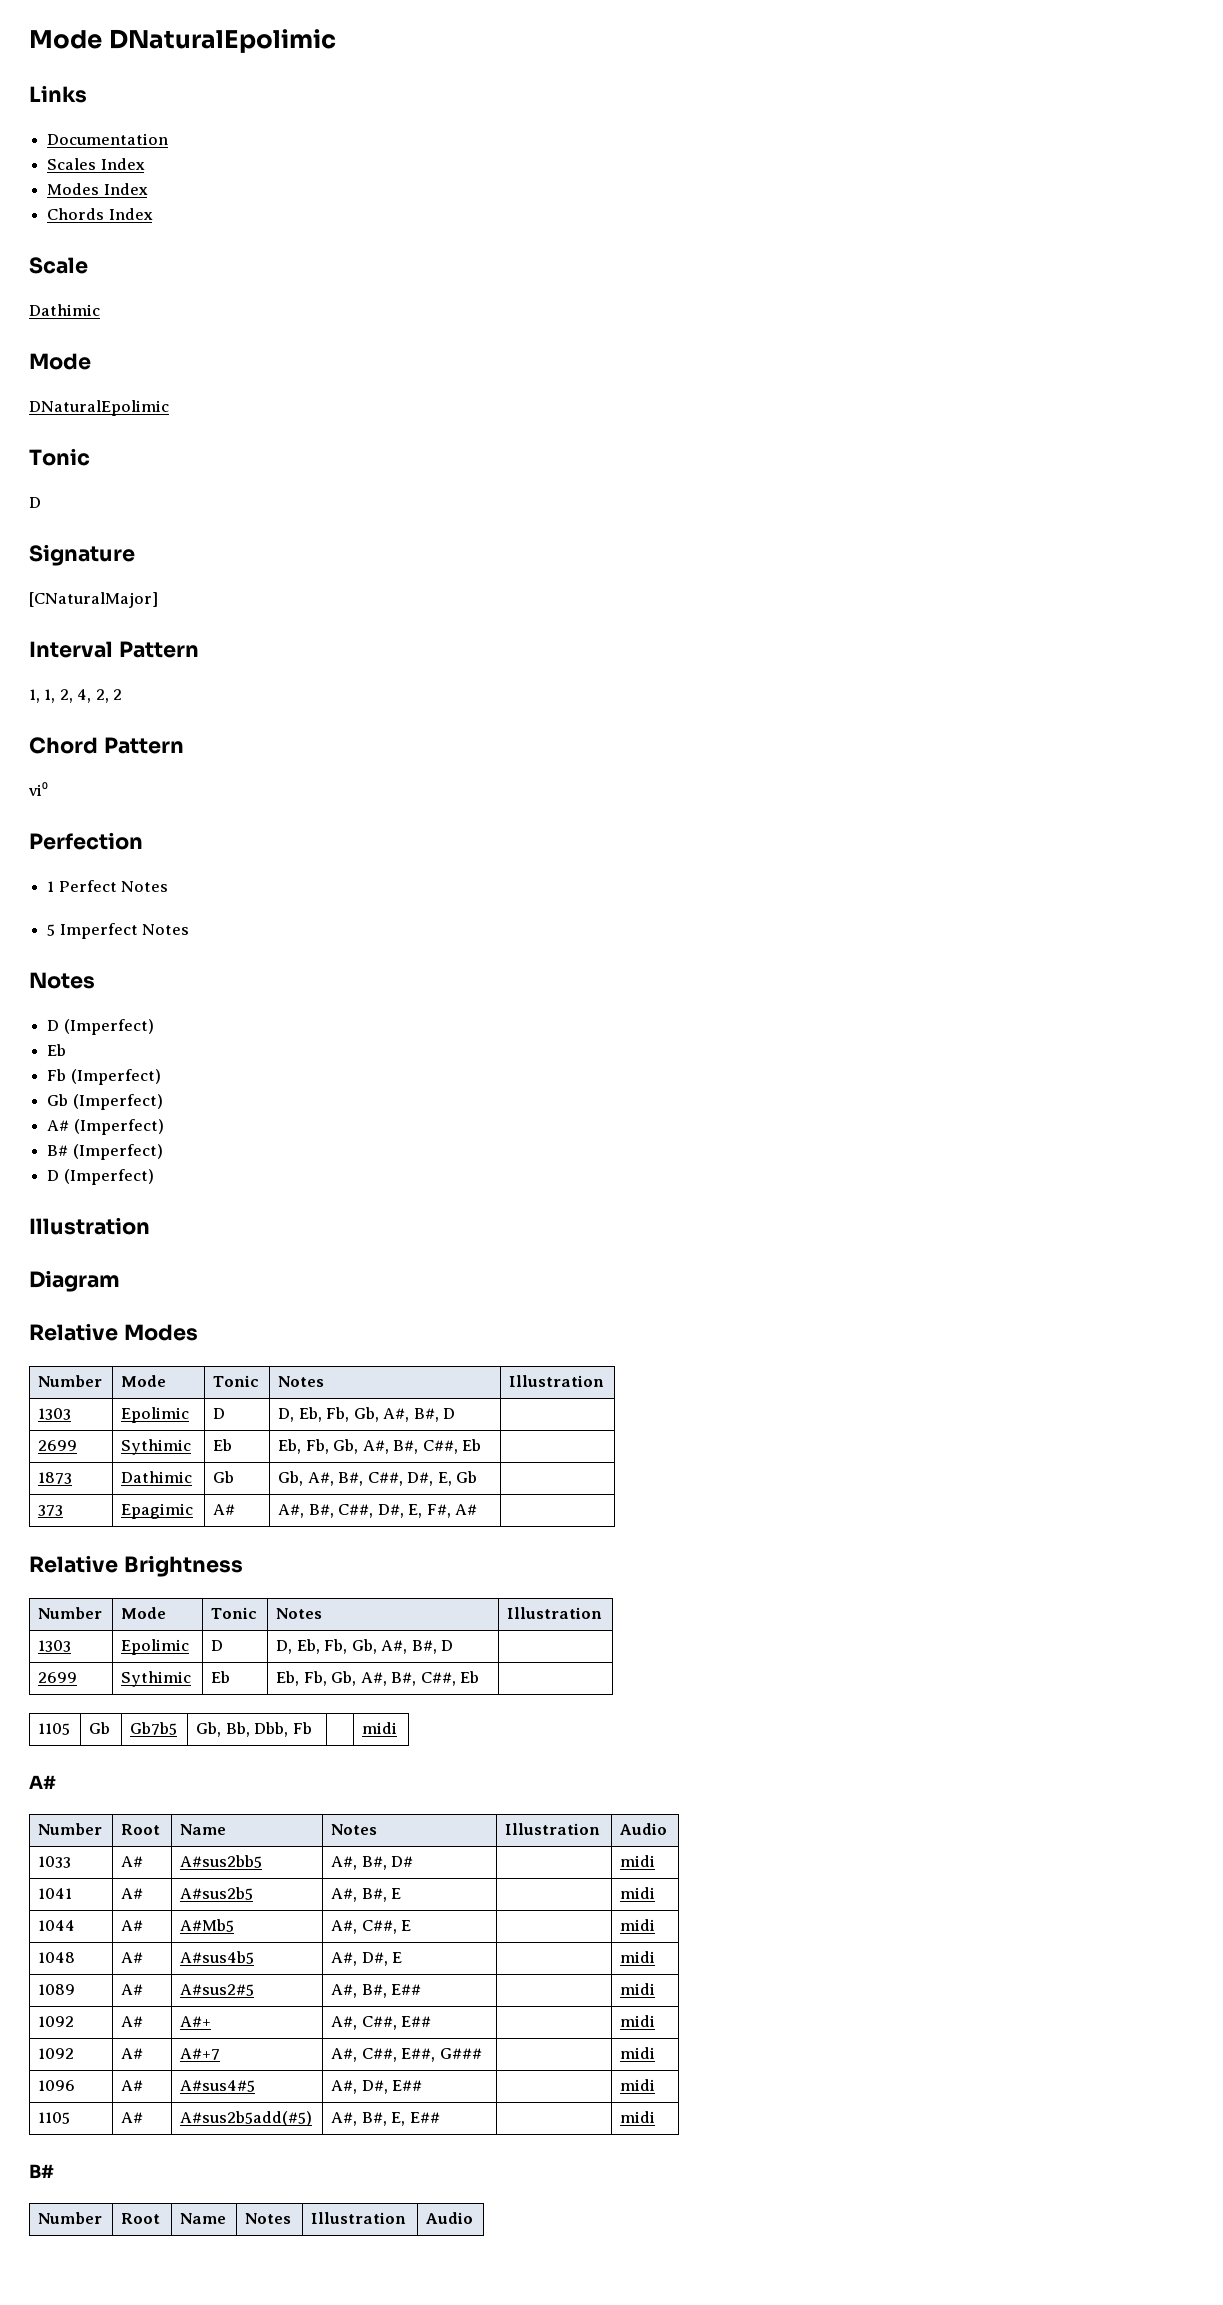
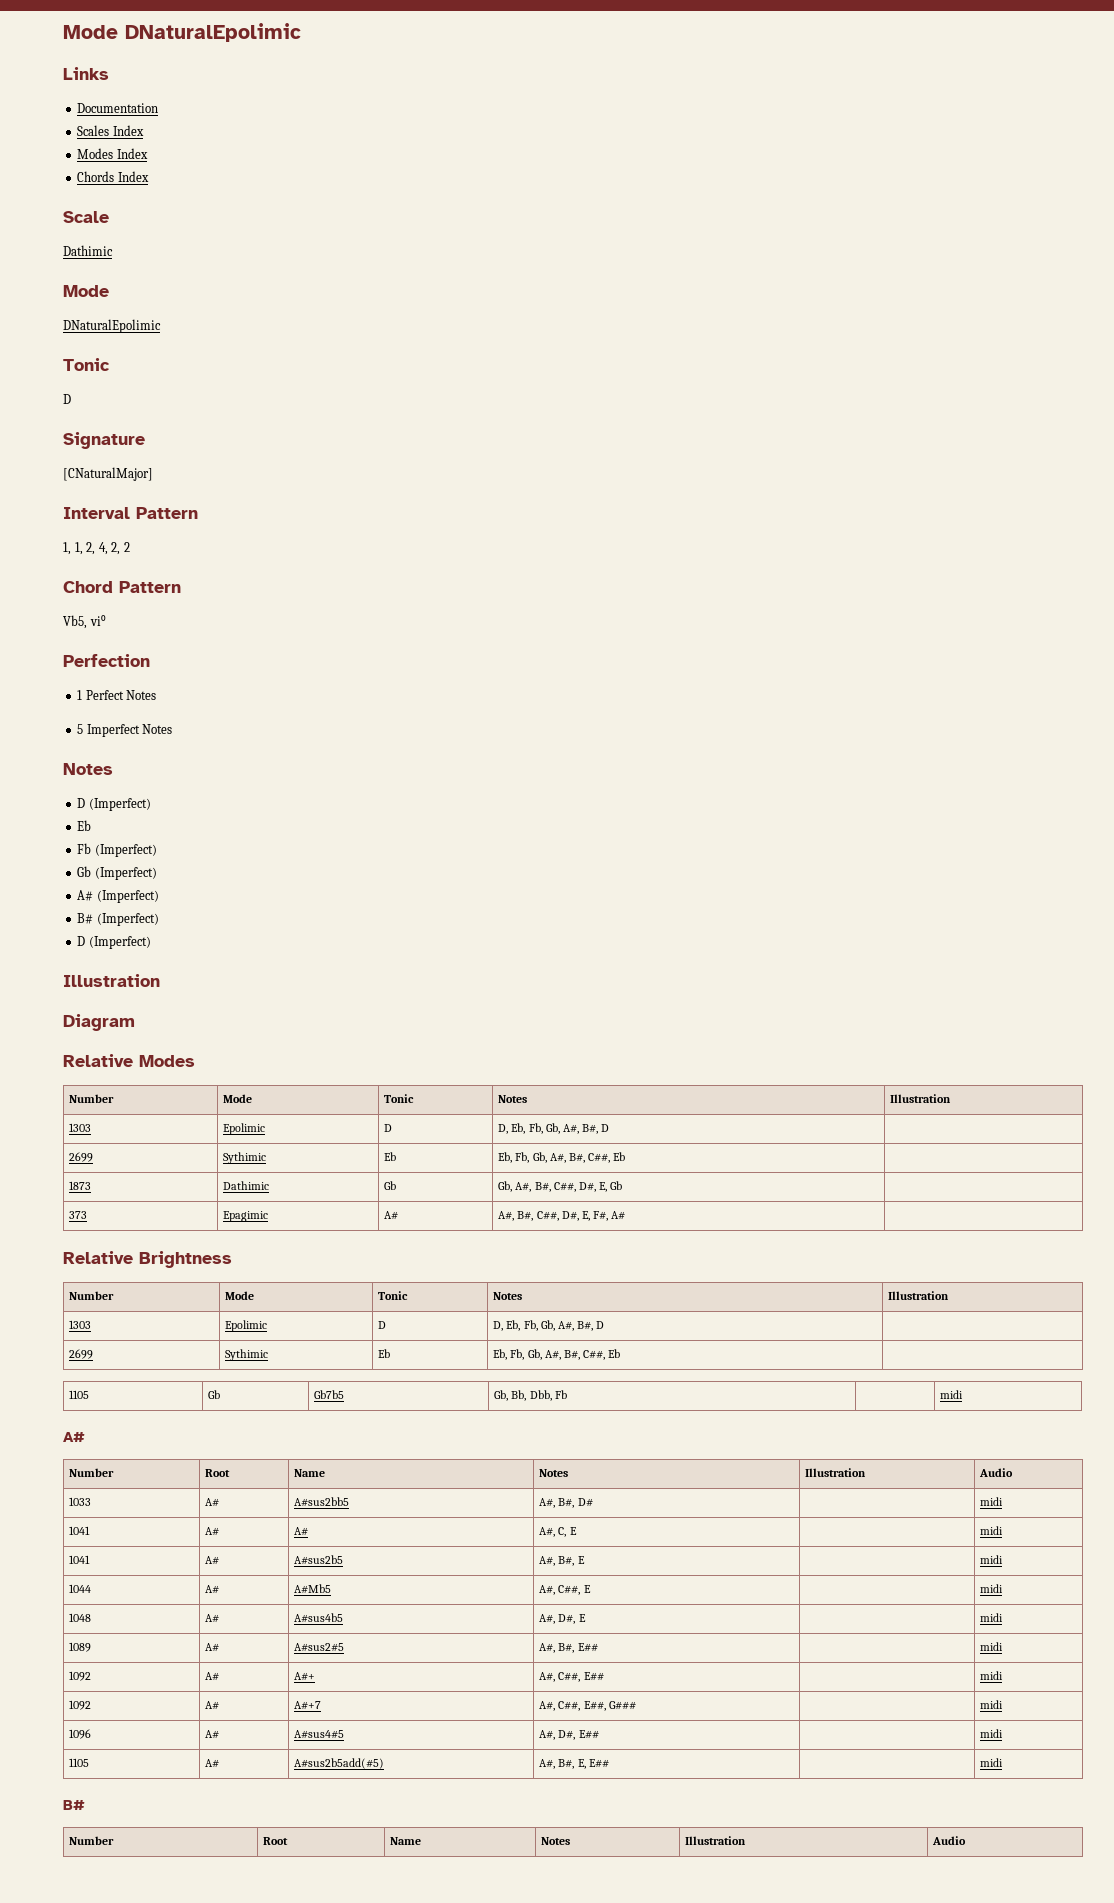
(184, 745) none -> [63,615,87,629] Vb5,
(656, 1861) none -> [69,1526,91,1535] [205,1527,220,1536] [294,1527,309,1536] [539,1527,577,1537] [980,1526,1004,1535] // 1041 | A# | A# | A#, C, E | | midi

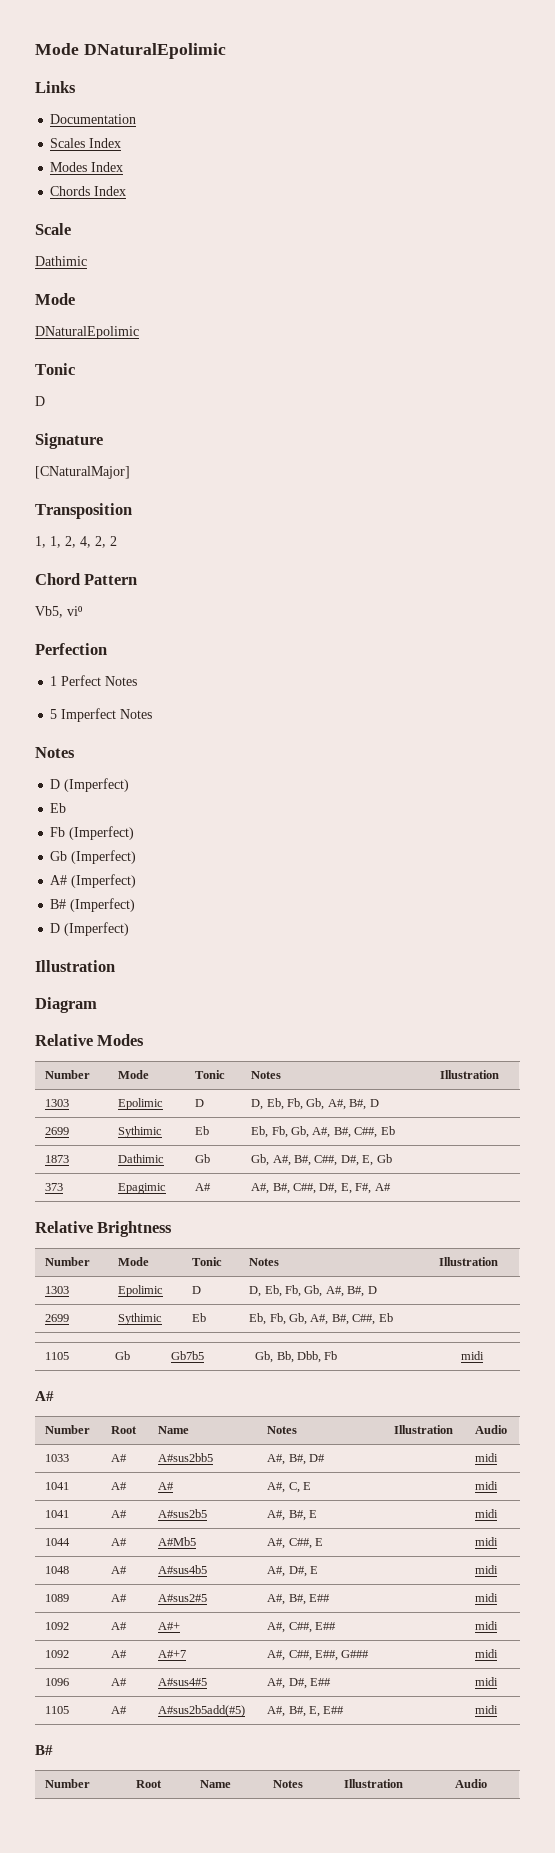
[63,507,198,519] Interval Pattern -> [35,503,132,519] Transposition

